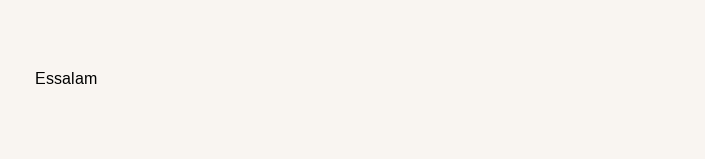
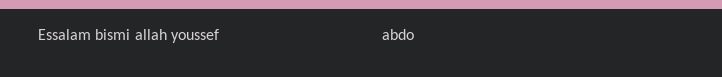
(97, 78) none -> [95,29,219,43] [382,29,414,40] bismi allah youssef // abdo

